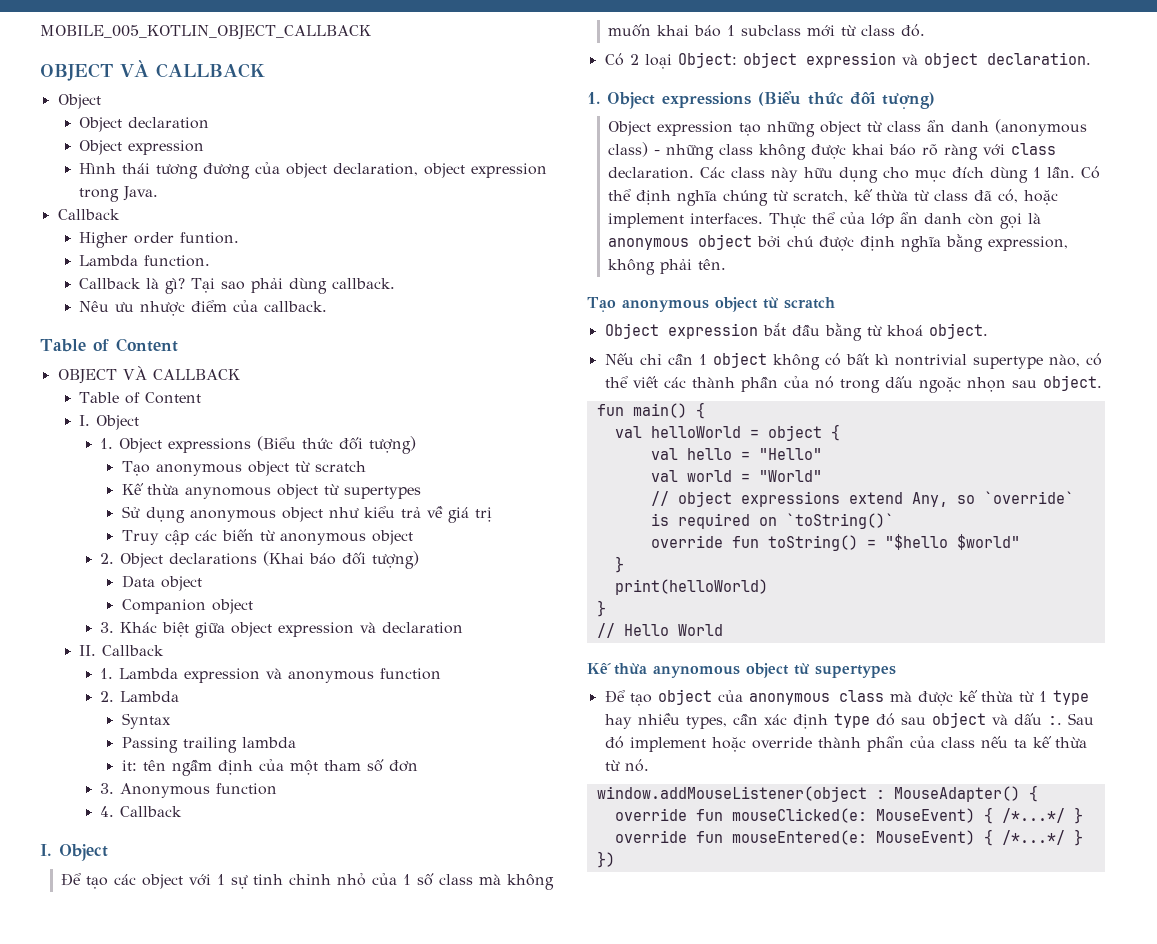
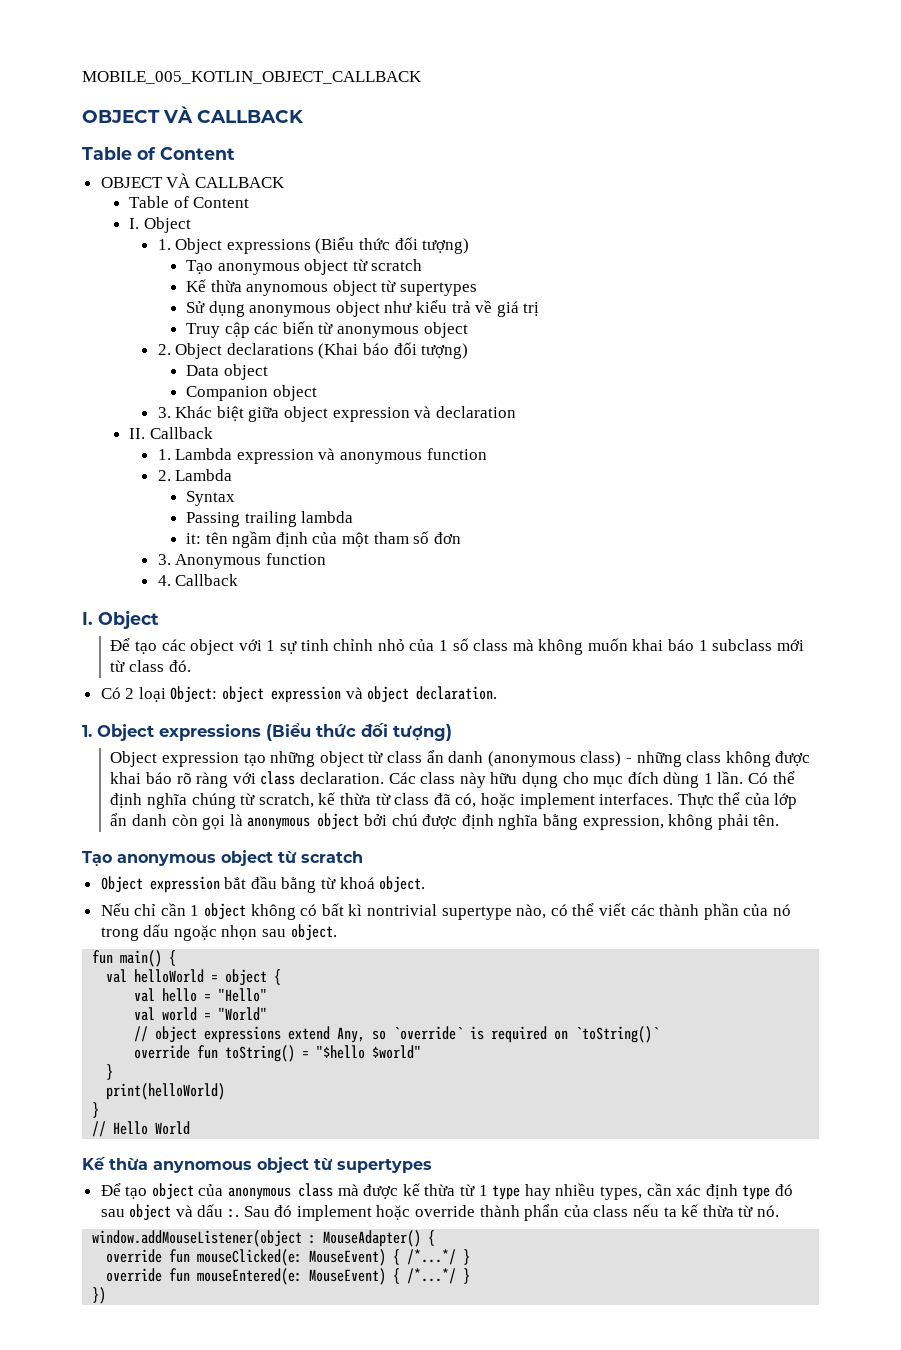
[57,94,101,109] [78,117,209,132] [78,140,204,155] [78,162,547,179] [78,186,158,202] [57,209,120,220] [78,232,239,248] [78,255,210,267] [78,278,395,294] [78,300,327,316] // Object // Object declaration // Object expression // Hình thái tương đương của object declaration, object expression trong Java. // Callback // Higher order funtion. // Lambda function. // Callback là gì? Tại sao phải dùng callback. // Nêu ưu nhược điểm của callback. -> (303, 116) none

